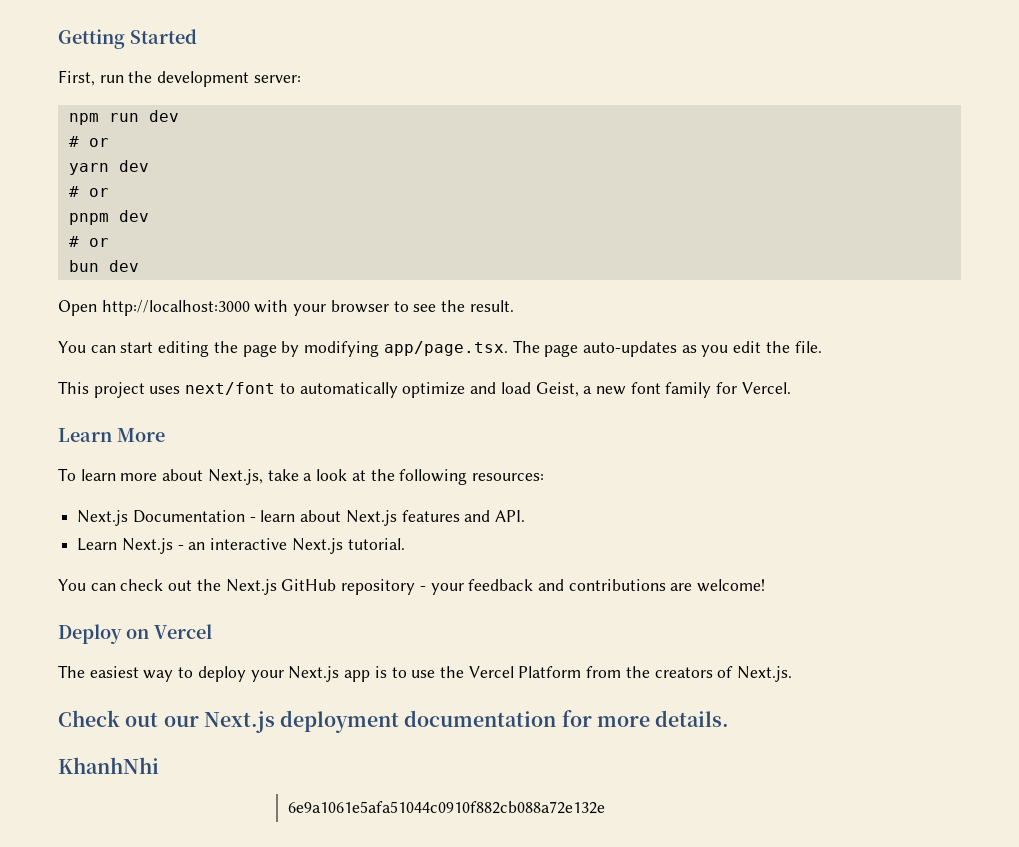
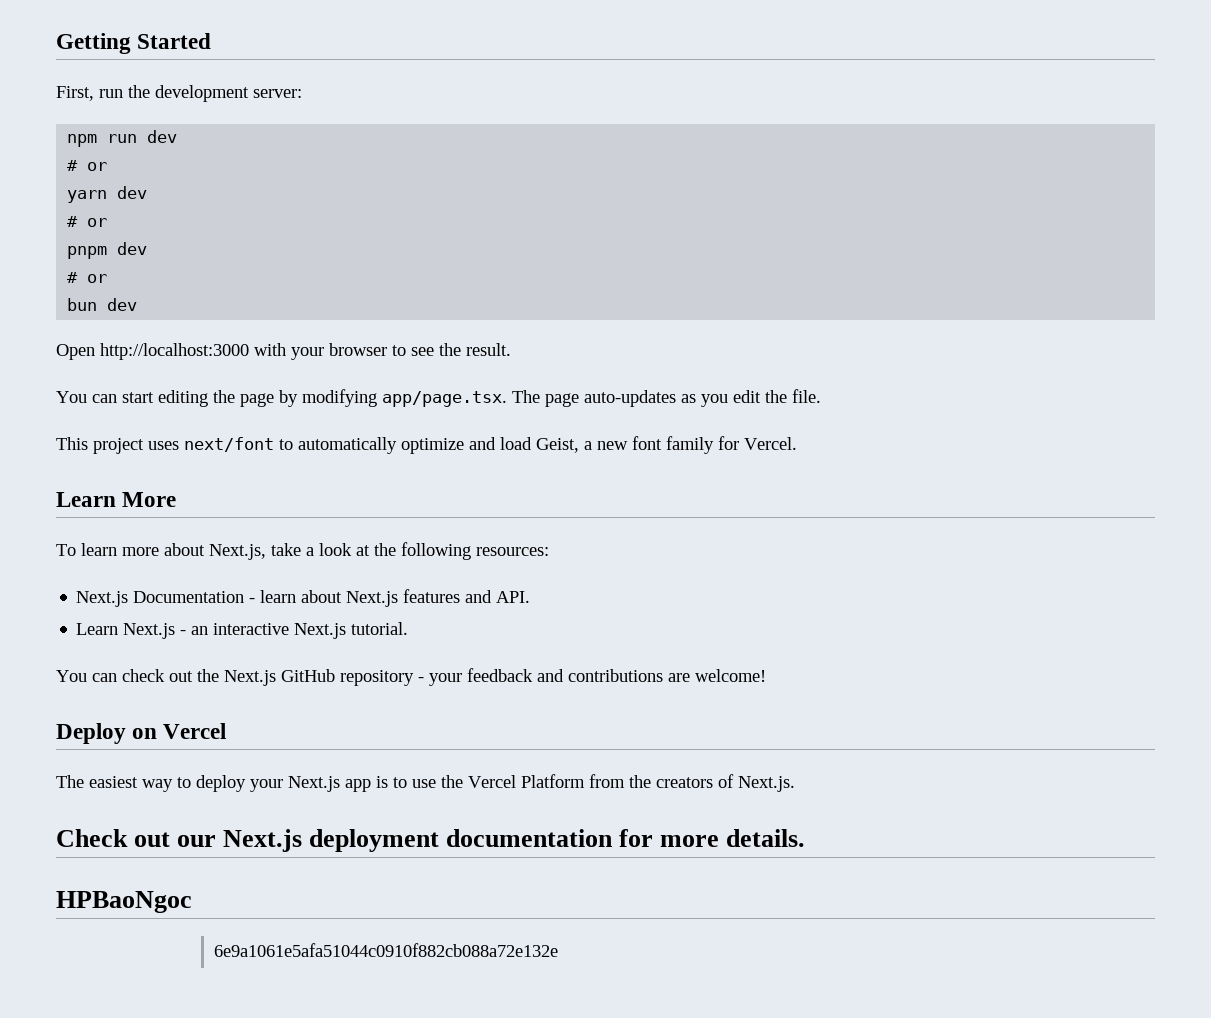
[58,757,159,774] KhanhNhi -> [56,891,192,913] HPBaoNgoc

